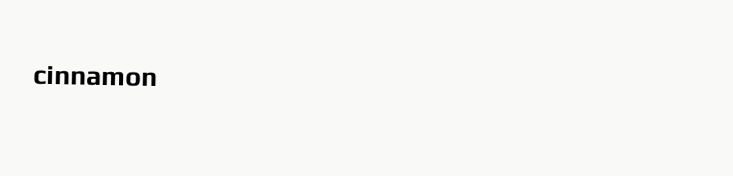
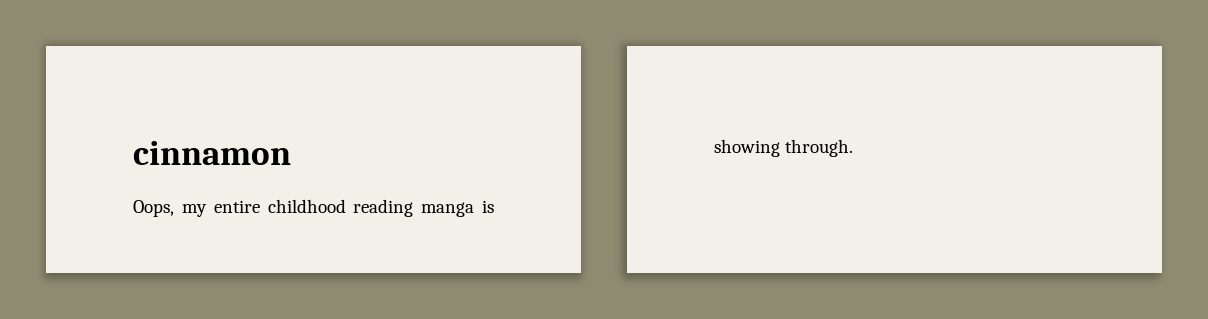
(158, 76) none -> [133,199,494,217] [714,139,854,157] // Oops, my entire childhood reading manga is showing through.

